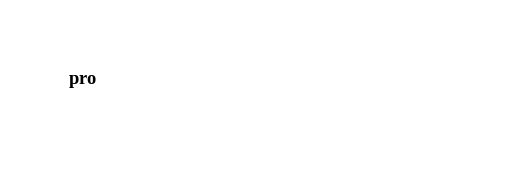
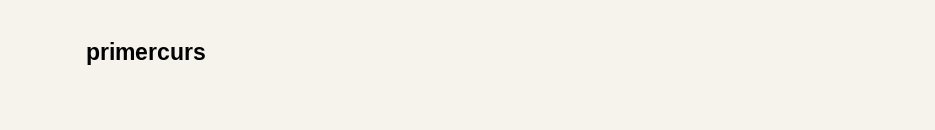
[69,75,96,88] pro -> [86,42,206,65] primercurs

